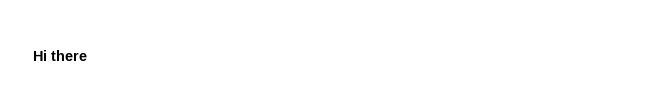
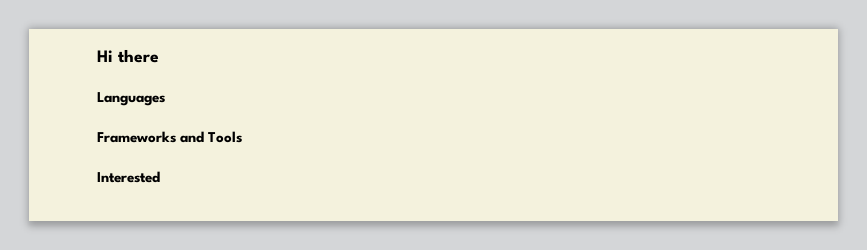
(87, 55) none -> [97,92,165,106] [97,131,243,143] [97,171,160,183] // Languages // Frameworks and Tools // Interested

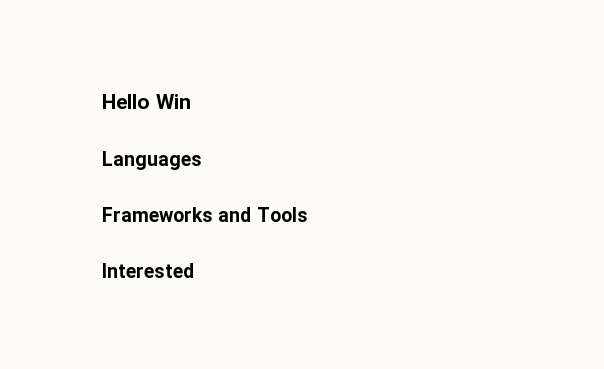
[97,49,159,63] Hi there -> [102,94,191,109] Hello Win

